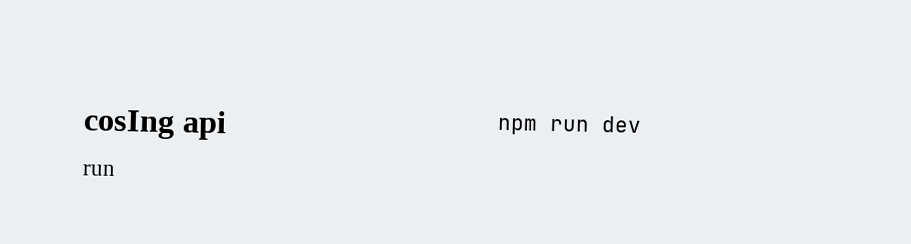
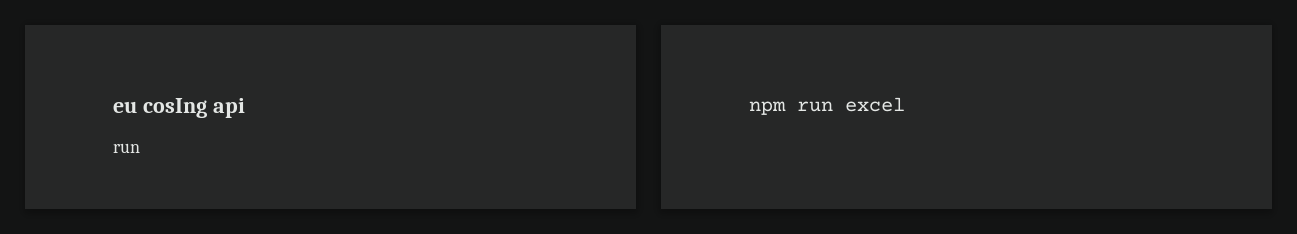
(83, 124) none -> [113,101,137,113] eu
[601,116,642,133] dev -> [845,97,905,112] excel

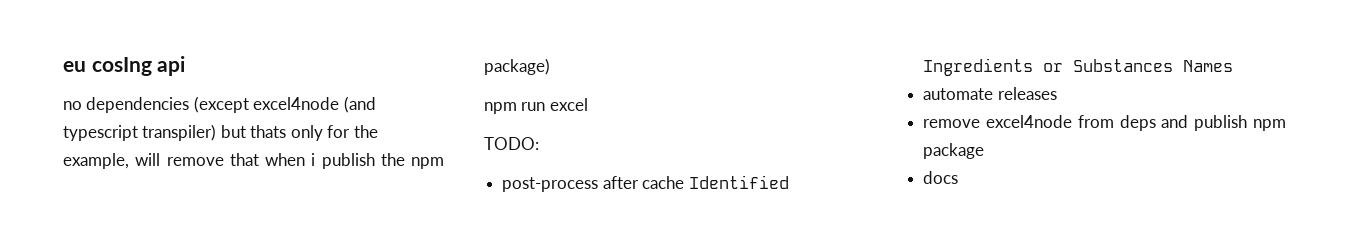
[113,143,140,153] [749,97,905,115] run // npm run excel -> [63,96,376,113] [63,124,378,141] [63,153,444,169] [484,58,550,75] [484,98,588,114] [484,137,539,150] [502,175,789,192] [923,58,1234,76] [923,87,1057,100] [923,115,1286,131] [923,143,985,159] [923,171,959,184] no dependencies (except excel4node (and typescript transpiler) but thats only for the example, will remove that when i publish the npm package) // npm run excel // TODO: // post-process after cache Identified Ingredients or Substances Names // automate releases // remove excel4node from deps and publish npm package // docs

